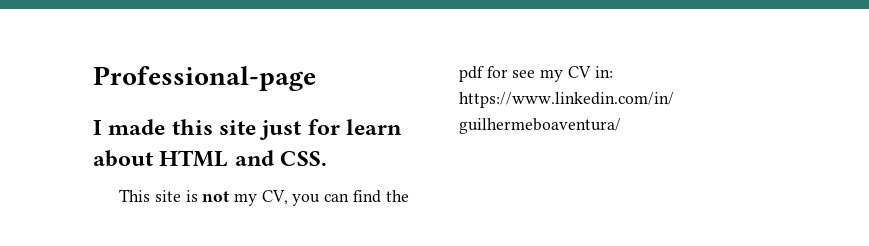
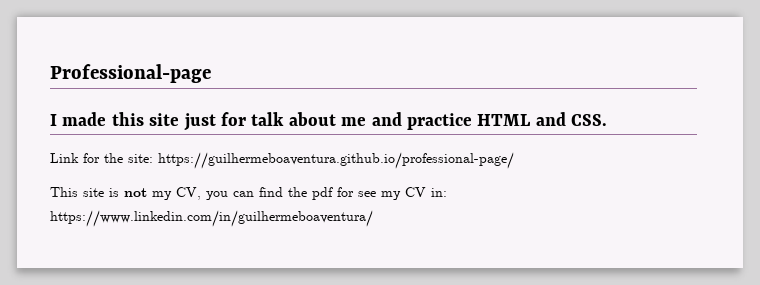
[346,119,403,135] [93,150,328,167] learn about HTML and CSS. -> [251,112,608,130] [50,152,514,169] talk about me and practice HTML and CSS. // Link for the site: https://guilhermeboaventura.github.io/professional-page/

